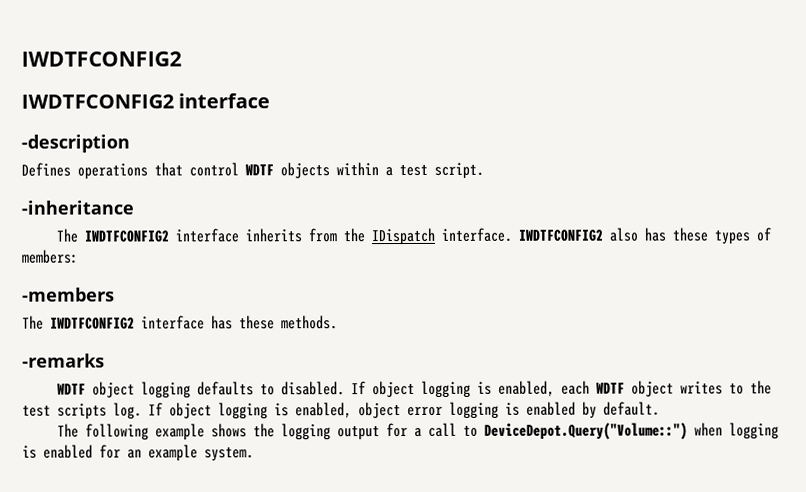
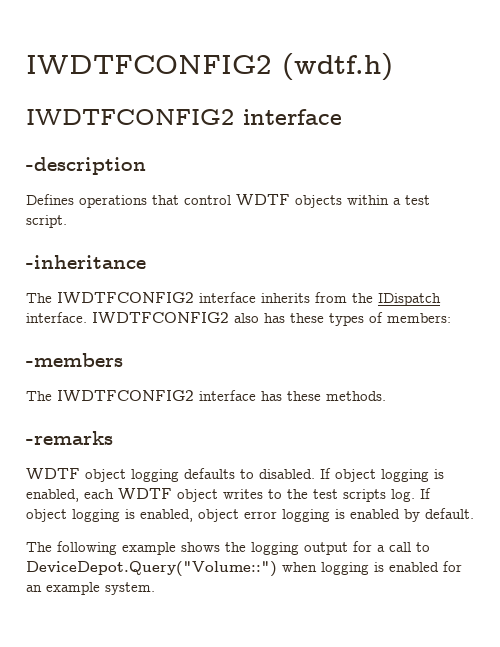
[21,51,182,67] IWDTFCONFIG2 -> [26,53,393,81] IWDTFCONFIG2 (wdtf.h)

